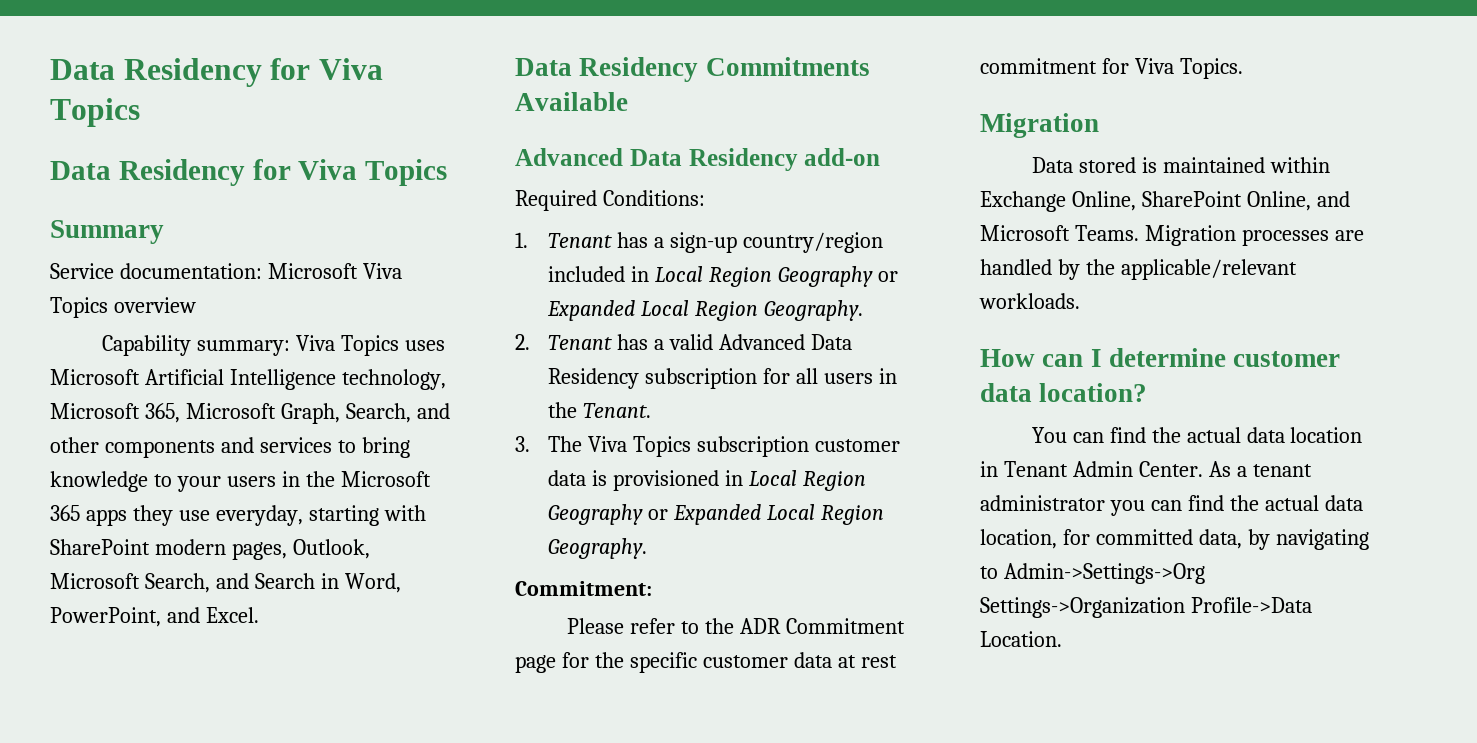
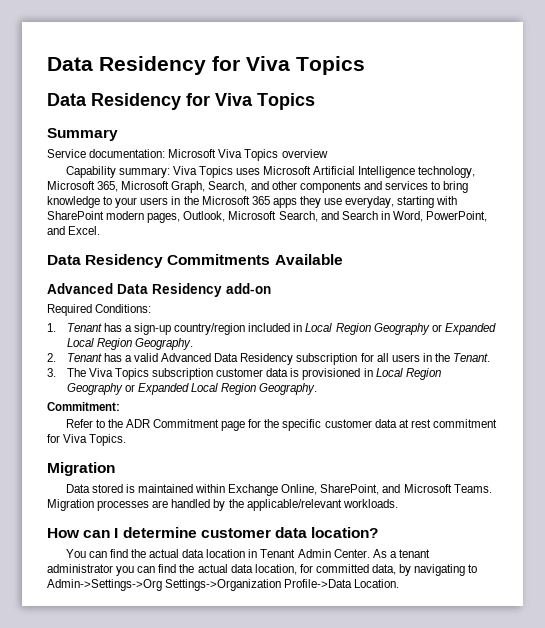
[566,618,675,634] Please refer -> [65,419,93,428] Refer
[1141,191,1311,211] SharePoint Online, -> [320,484,380,495] SharePoint,

